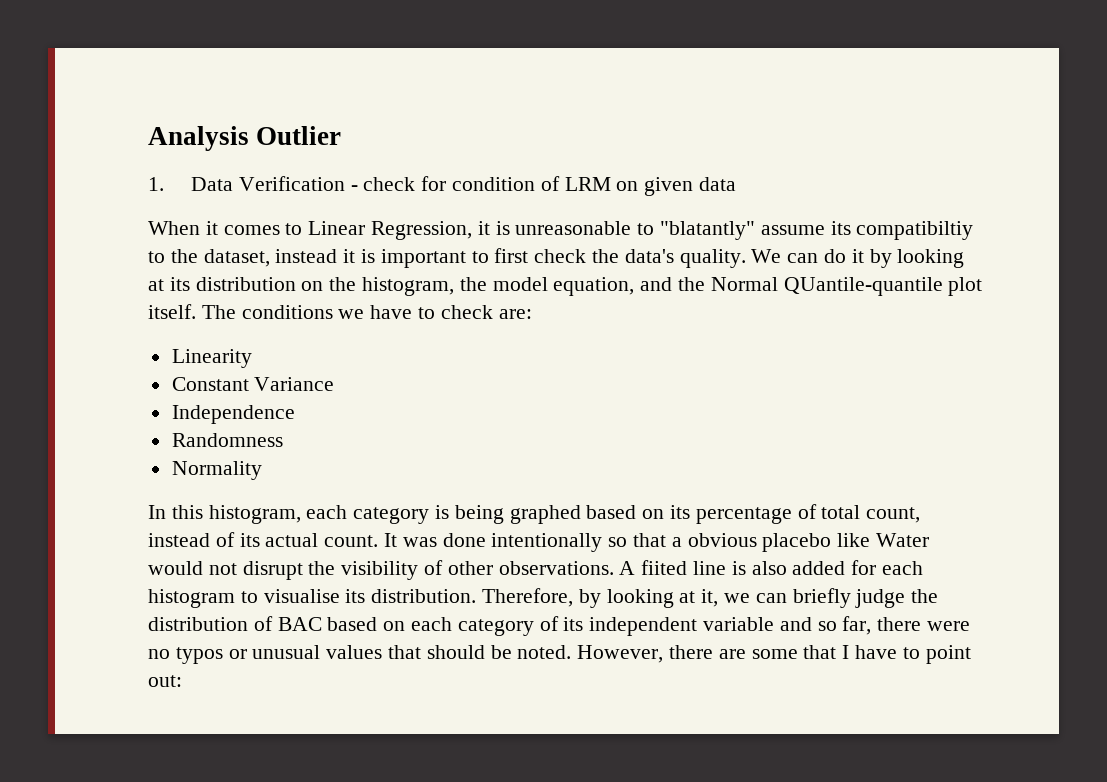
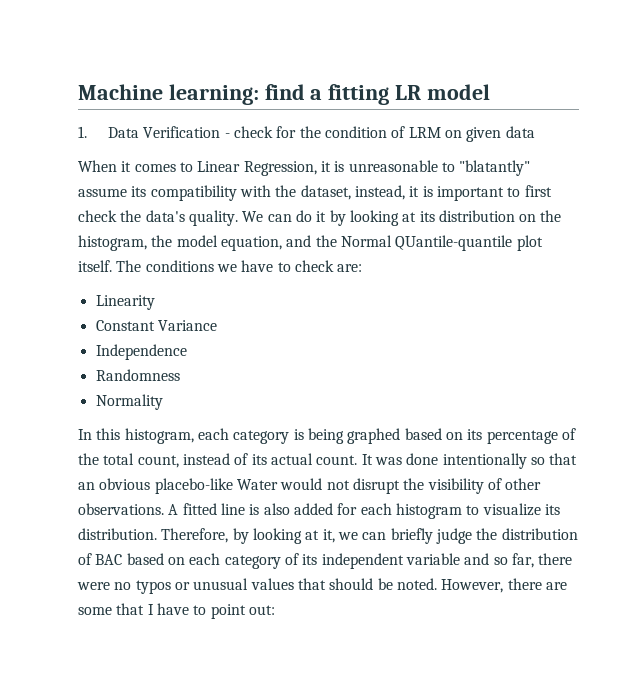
[148,126,342,151] Analysis Outlier -> [78,84,490,105] Machine learning: find a fitting LR model
(447, 183) none -> [299,126,321,138] the
[856,221,974,240] [148,251,165,263] compatibiltiy to -> [150,185,271,201] compatibility with
[275,249,338,263] instead -> [354,185,405,200] instead,
(817, 511) none -> [78,453,99,465] the
[671,533,871,552] a obvious placebo like -> [78,478,233,494] an obvious placebo-like
[641,560,688,575] fiited -> [182,503,217,515] fitted
[263,589,340,603] visualise -> [482,503,541,516] visualize

